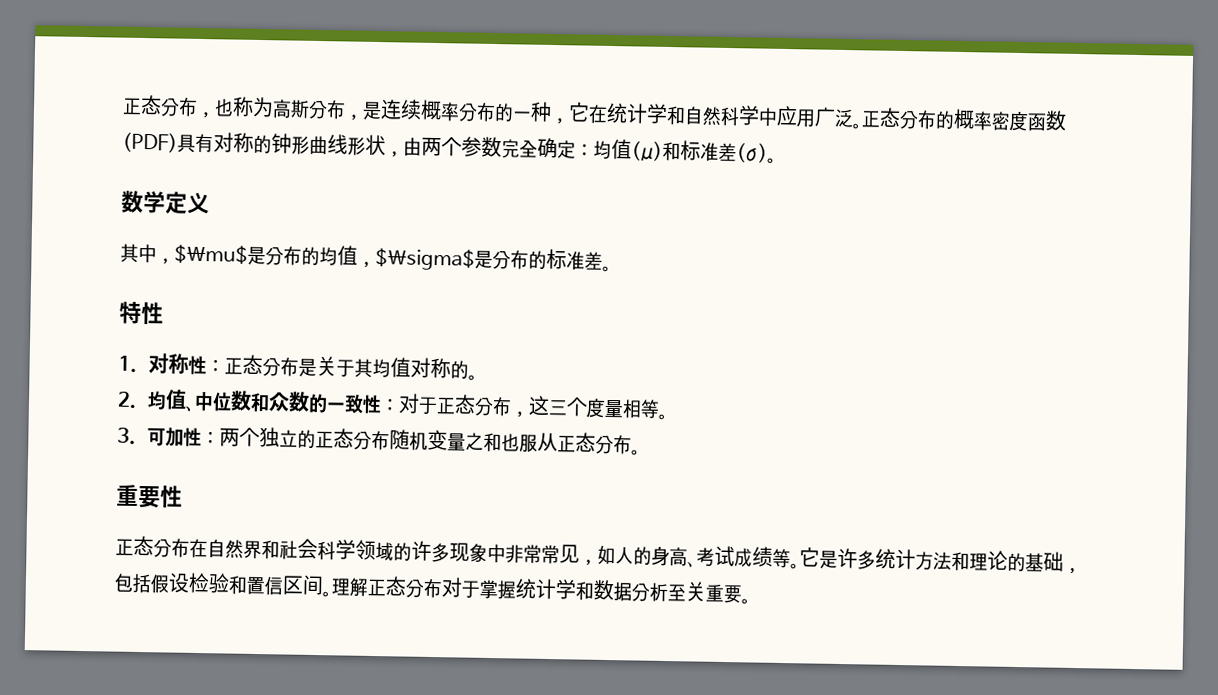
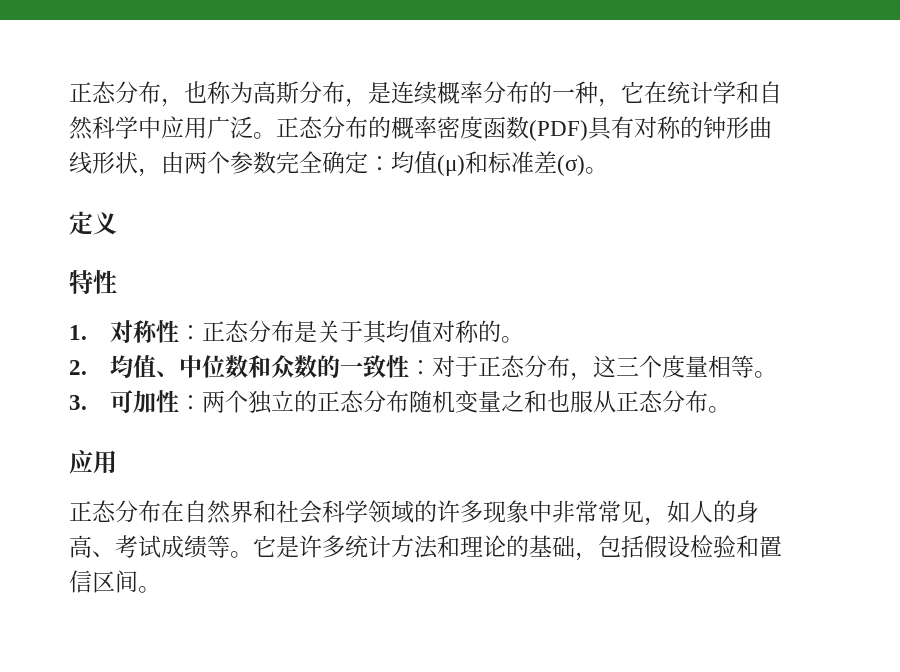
[121,190,166,214] 数学 -> (608, 170) none
[120,243,612,273] // 其中，$\mu$是分布的均值，$\sigma$是分布的标准差。 -> (117, 223) none
[116,484,183,509] 重要性 -> [69,450,117,474] 应用
[331,576,751,605] 理解正态分布对于掌握统计学和数据分析至关重要。 -> (161, 589) none

